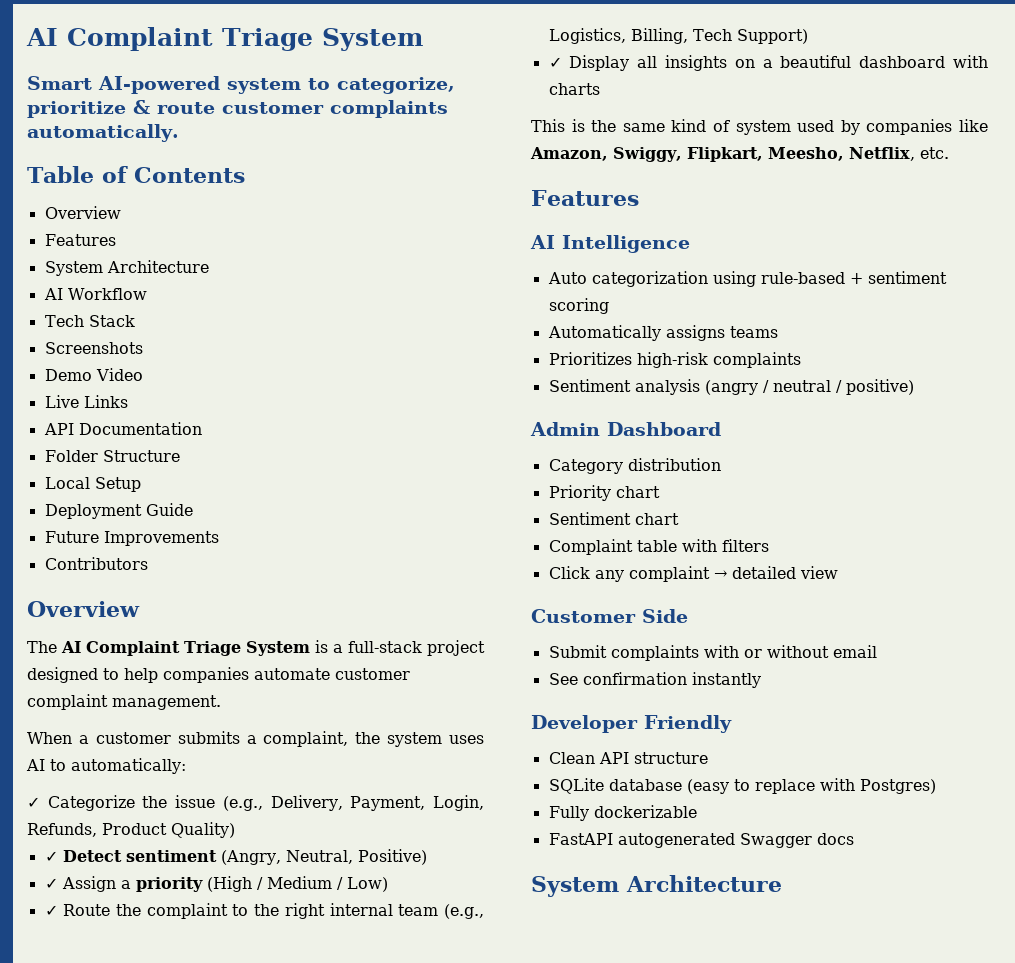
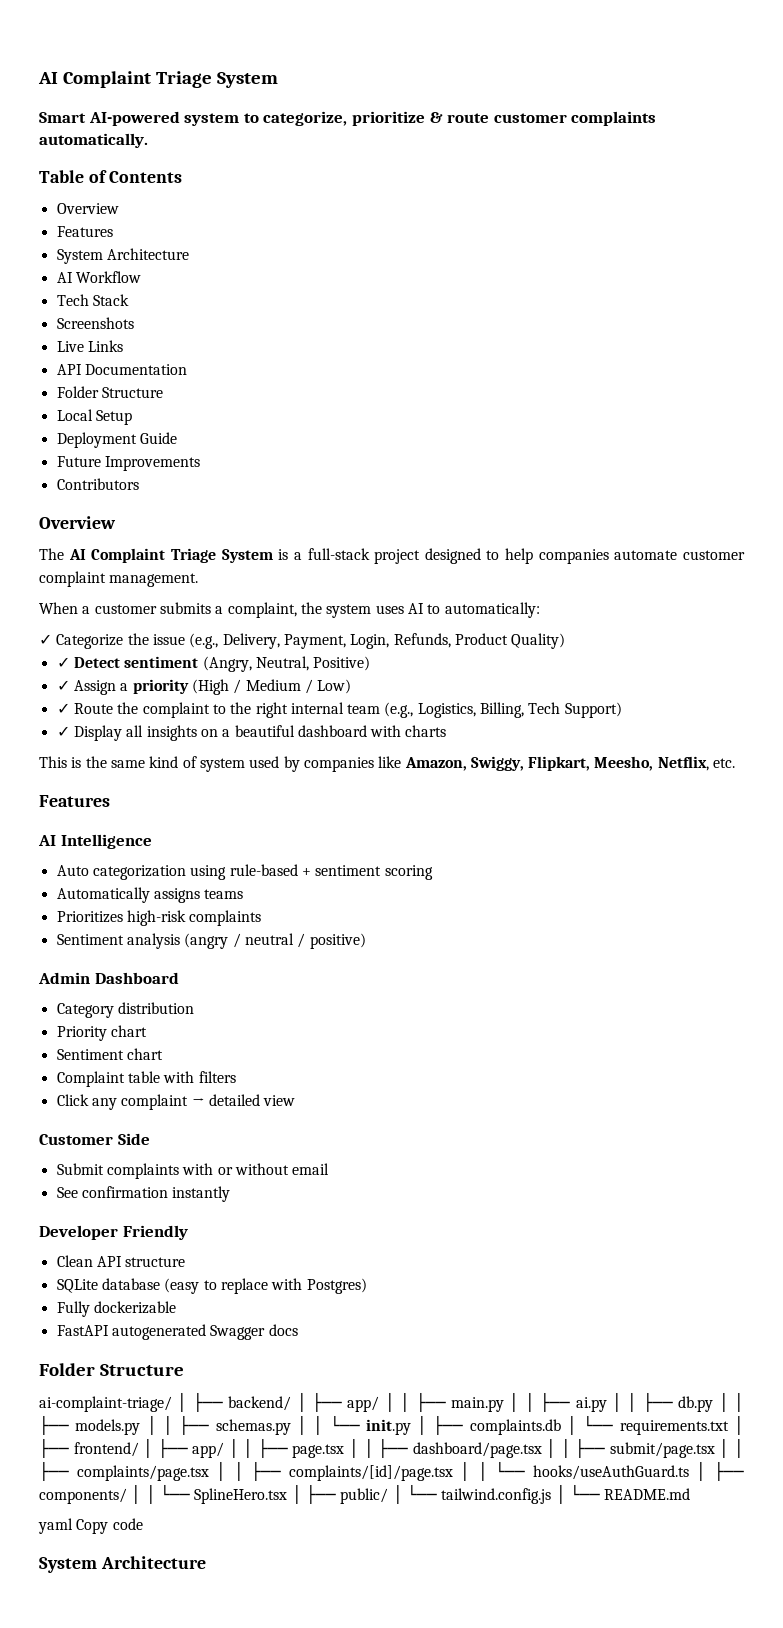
[44,368,143,381] // Demo Video -> (134, 323) none
(854, 839) none -> [39,1363,184,1376] [39,1392,744,1412] [39,1415,744,1435] [39,1438,744,1458] [39,1461,744,1481] [39,1484,691,1504] [38,1518,143,1534] // Folder Structure // ai-complaint-triage/ │ ├── backend/ │ ├── app/ │ │ ├── main.py │ │ ├── ai.py │ │ ├── db.py │ │ ├── models.py │ │ ├── schemas.py │ │ └── init.py │ ├── complaints.db │ └── requirements.txt │ ├── frontend/ │ ├── app/ │ │ ├── page.tsx │ │ ├── dashboard/page.tsx │ │ ├── submit/page.tsx │ │ ├── complaints/page.tsx │ │ ├── complaints/[id]/page.tsx │ │ └── hooks/useAuthGuard.ts │ ├── components/ │ │ └── SplineHero.tsx │ ├── public/ │ └── tailwind.config.js │ └── README.md // yaml Copy code

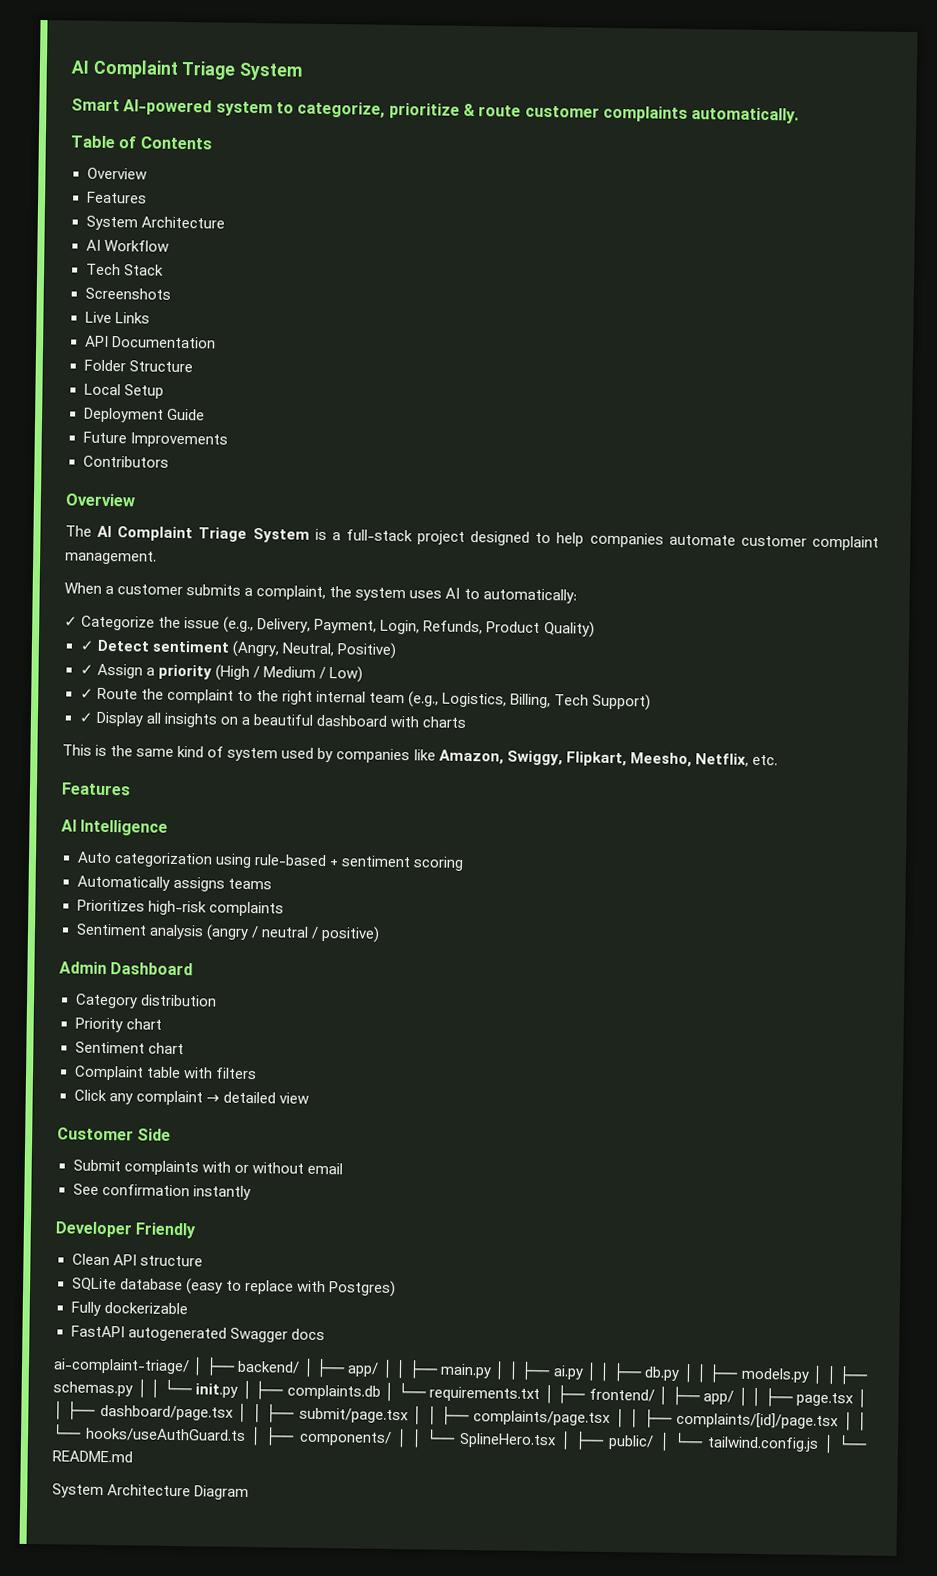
[39,1363,184,1376] // Folder Structure -> (325, 1334) none
[38,1518,143,1534] [39,1556,206,1573] // yaml Copy code // System Architecture -> [52,1483,250,1501] // System Architecture Diagram

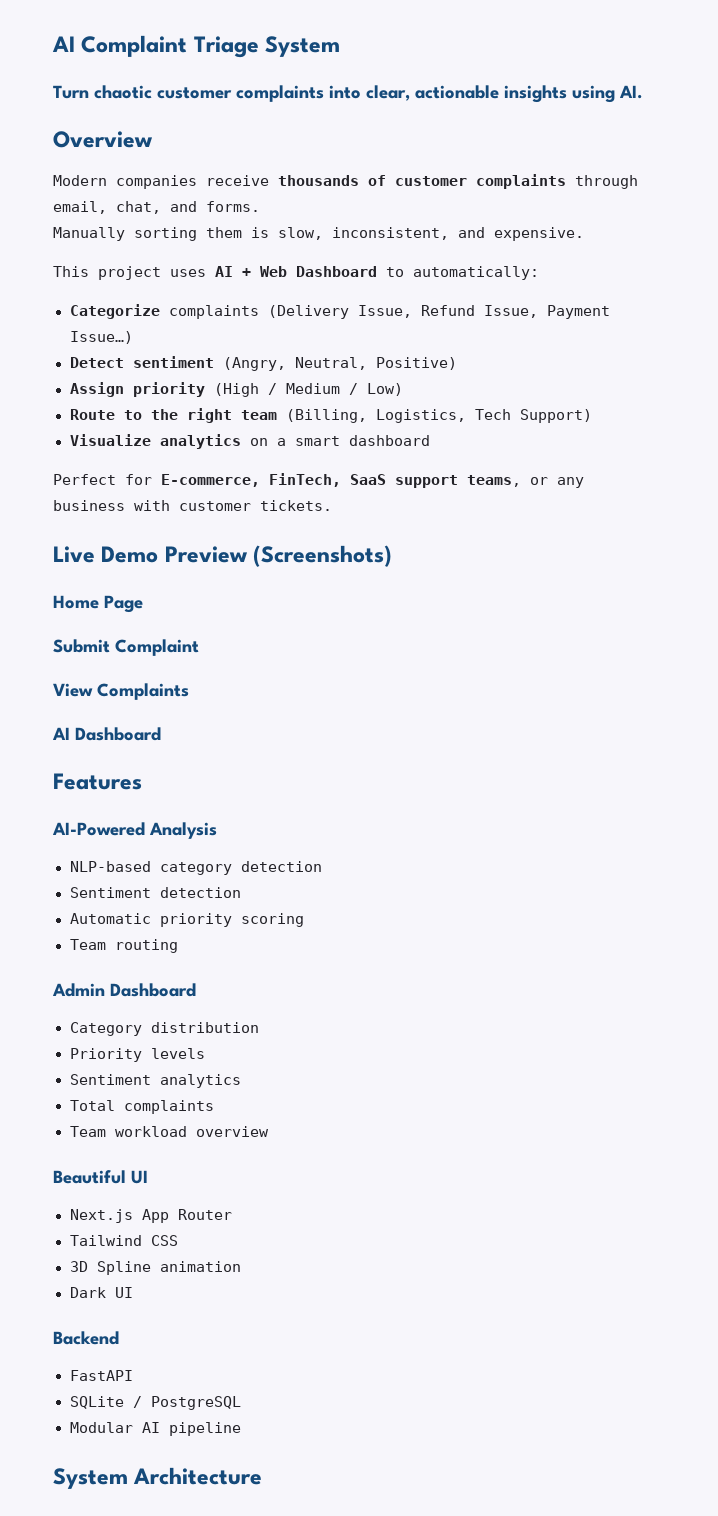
[71,98,800,124] [70,135,212,150] [86,167,147,180] [86,191,147,204] [85,215,225,231] [85,239,169,252] [85,263,164,276] [84,287,171,300] [84,311,150,324] [84,335,216,349] [83,359,193,373] [83,383,164,399] [83,407,205,423] [82,431,228,448] [82,455,169,468] [65,493,136,507] [65,525,879,551] [65,550,157,565] [64,582,577,604] [64,615,595,638] [79,640,94,651] Smart AI-powered system to categorize, prioritize & route customer complaints automatically. // Table of Contents // Overview // Features // System Architecture // AI Workflow // Tech Stack // Screenshots // Live Links // API Documentation // Folder Structure // Local Setup // Deployment Guide // Future Improvements // Contributors // Overview // The AI Complaint Triage System is a full-stack project designed to help companies automate customer complaint management. // When a customer submits a complaint, the system uses AI to automatically: // ✓ Categorize the issue (e.g., Delivery, Payment, Login, Refunds, Product Quality) // ✓ -> [53,85,643,103] [53,131,153,148] [53,174,638,189] [53,201,260,214] [53,227,584,241] [53,266,539,280] [69,304,610,319] [69,331,133,344] Turn chaotic customer complaints into clear, actionable insights using AI. // Overview // Modern companies receive thousands of customer complaints through email, chat, and forms. // Manually sorting them is slow, inconsistent, and expensive. // This project uses AI + Web Dashboard to automatically: // Categorize complaints (Delivery Issue, Refund Issue, Payment Issue…) //
[79,663,155,679] ✓ Assign a -> [69,382,124,397] Assign
[79,687,652,711] [78,711,218,728] ✓ Route the complaint to the right internal team (e.g., Logistics, Billing, Tech Support) // ✓ Display all insights -> [69,408,592,423] [69,434,241,449] Route to the right team (Billing, Logistics, Tech Support) // Visualize analytics
[252,714,313,726] beautiful -> [294,436,340,446] smart
[389,715,466,728] [62,744,778,768] [61,782,131,796] [61,819,169,836] [76,851,464,871] [76,875,272,892] [76,899,284,917] [75,923,380,943] with charts // This is the same kind of system used by companies like Amazon, Swiggy, Flipkart, Meesho, Netflix, etc. // Features // AI Intelligence // Auto categorization using rule-based + sentiment scoring // Automatically assigns teams // Prioritizes high-risk complaints // Sentiment analysis (angry / neutral / positive) -> [53,473,584,488] [53,500,332,511] [53,545,393,567] [53,595,143,613] [53,639,199,656] [53,683,189,700] [52,727,161,741] [53,773,142,790] [52,822,217,839] [69,861,322,875] [69,887,241,898] [69,913,304,927] [69,939,178,953] // Perfect for E-commerce, FinTech, SaaS support teams, or any business with customer tickets. // Live Demo Preview (Screenshots) // Home Page // Submit Complaint // View Complaints // AI Dashboard // Features // AI-Powered Analysis // NLP-based category detection // Sentiment detection // Automatic priority scoring // Team routing
[125,1018,162,1030] [74,1041,184,1055] [73,1065,257,1081] [73,1089,309,1106] [57,1127,172,1141] [72,1159,343,1176] [72,1183,251,1201] [55,1221,197,1239] [71,1253,203,1267] [71,1277,396,1298] [70,1301,188,1316] [70,1325,325,1343] [53,1356,869,1385] [53,1378,867,1408] [53,1400,867,1431] [52,1423,868,1454] [52,1450,133,1463] [52,1483,250,1501] chart // Sentiment chart // Complaint table with filters // Click any complaint → detailed view // Customer Side // Submit complaints with or without email // See confirmation instantly // Developer Friendly // Clean API structure // SQLite database (easy to replace with Postgres) // Fully dockerizable // FastAPI autogenerated Swagger docs // ai-complaint-triage/ │ ├── backend/ │ ├── app/ │ │ ├── main.py │ │ ├── ai.py │ │ ├── db.py │ │ ├── models.py │ │ ├── schemas.py │ │ └── init.py │ ├── complaints.db │ └── requirements.txt │ ├── frontend/ │ ├── app/ │ │ ├── page.tsx │ │ ├── dashboard/page.tsx │ │ ├── submit/page.tsx │ │ ├── complaints/page.tsx │ │ ├── complaints/[id]/page.tsx │ │ └── hooks/useAuthGuard.ts │ ├── components/ │ │ └── SplineHero.tsx │ ├── public/ │ └── tailwind.config.js │ └── README.md // System Architecture Diagram -> [150,1048,205,1059] [69,1074,241,1088] [69,1100,214,1114] [69,1126,269,1137] [53,1170,148,1184] [69,1209,232,1223] [69,1235,178,1246] [69,1261,241,1275] [69,1287,133,1298] [53,1331,119,1345] [69,1370,133,1381] [69,1396,241,1410] [69,1422,241,1436] [53,1467,263,1489] levels // Sentiment analytics // Total complaints // Team workload overview // Beautiful UI // Next.js App Router // Tailwind CSS // 3D Spline animation // Dark UI // Backend // FastAPI // SQLite / PostgreSQL // Modular AI pipeline // System Architecture

